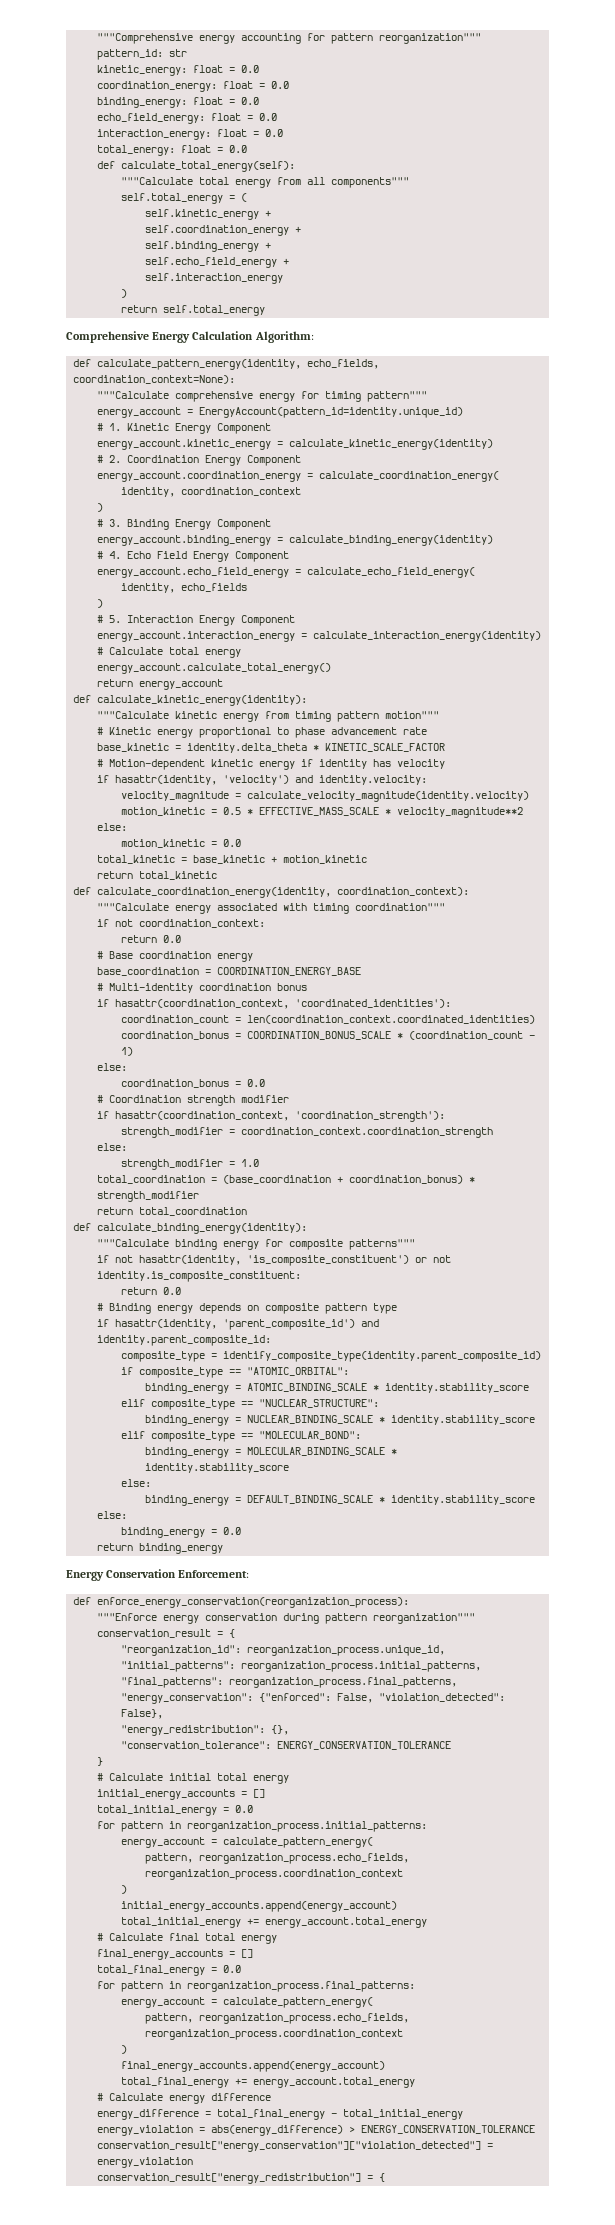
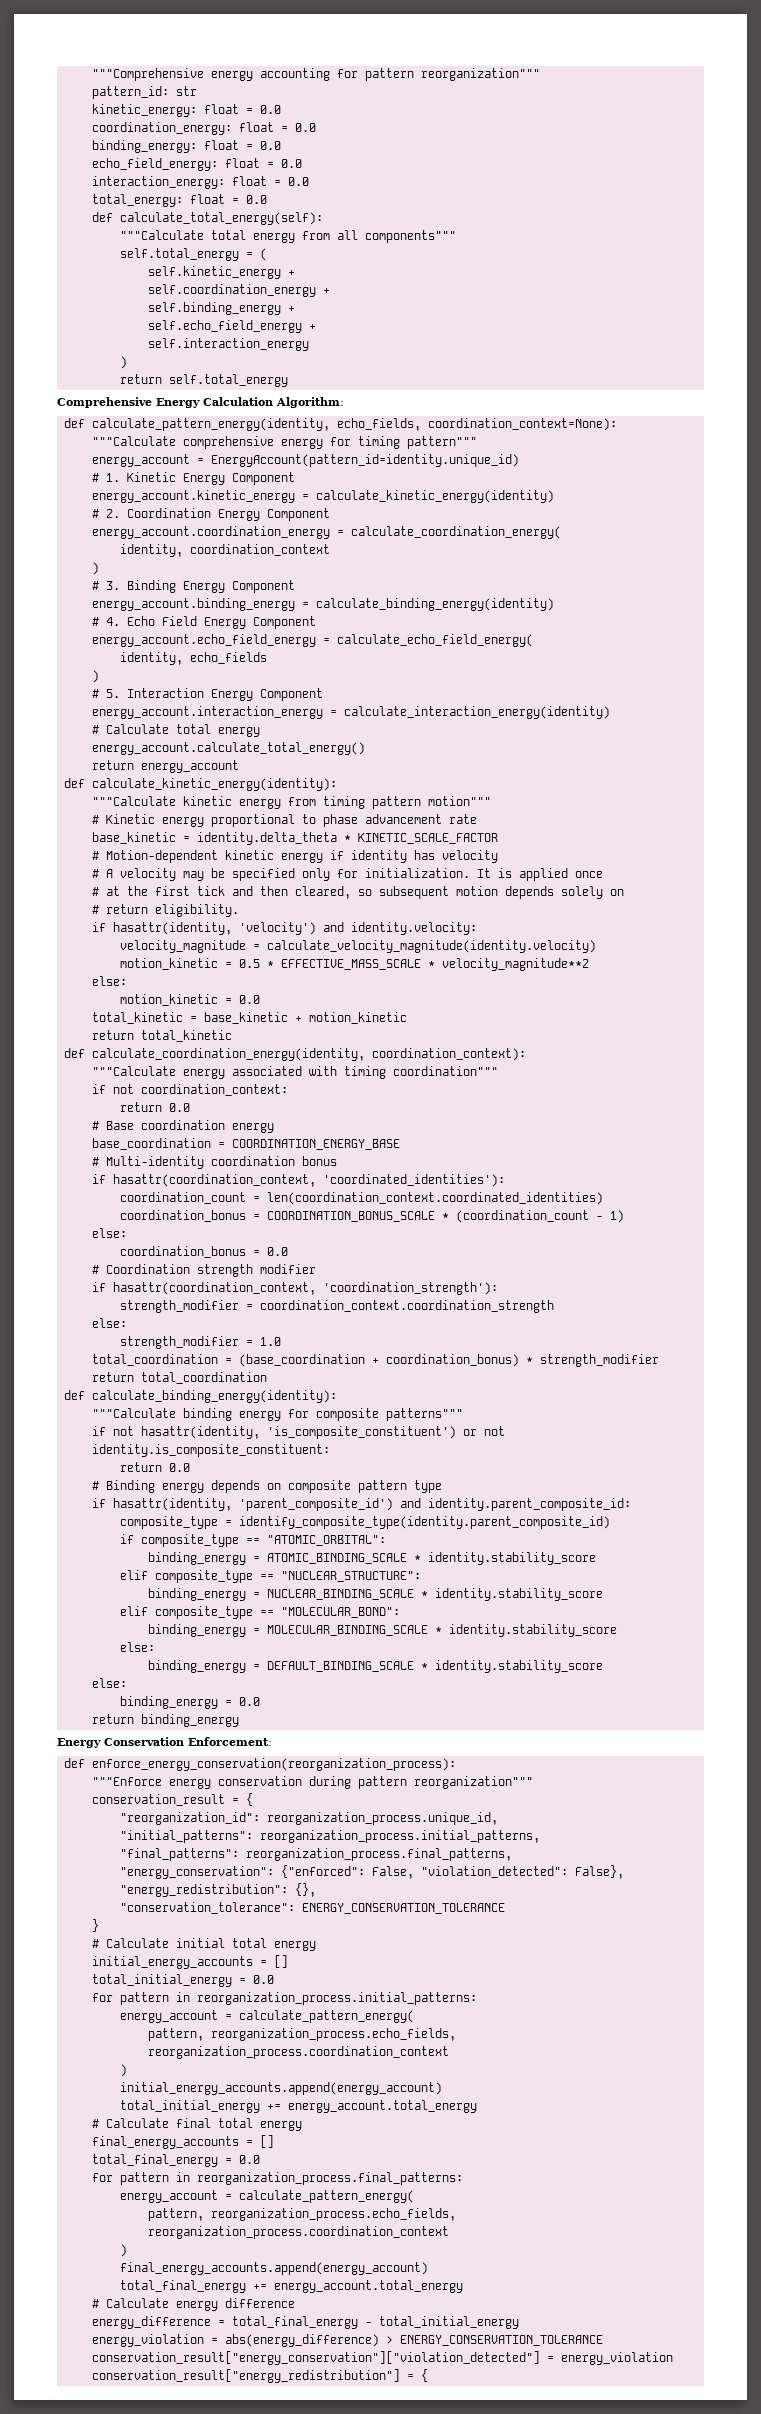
(446, 764) none -> [91,868,603,881] [91,886,624,899] [91,904,239,917] // # A velocity may be specified only for initialization. It is applied once // # at the first tick and then cleared, so subsequent motion depends solely on // # return eligibility.

